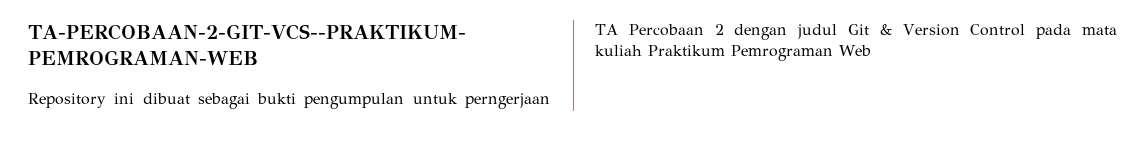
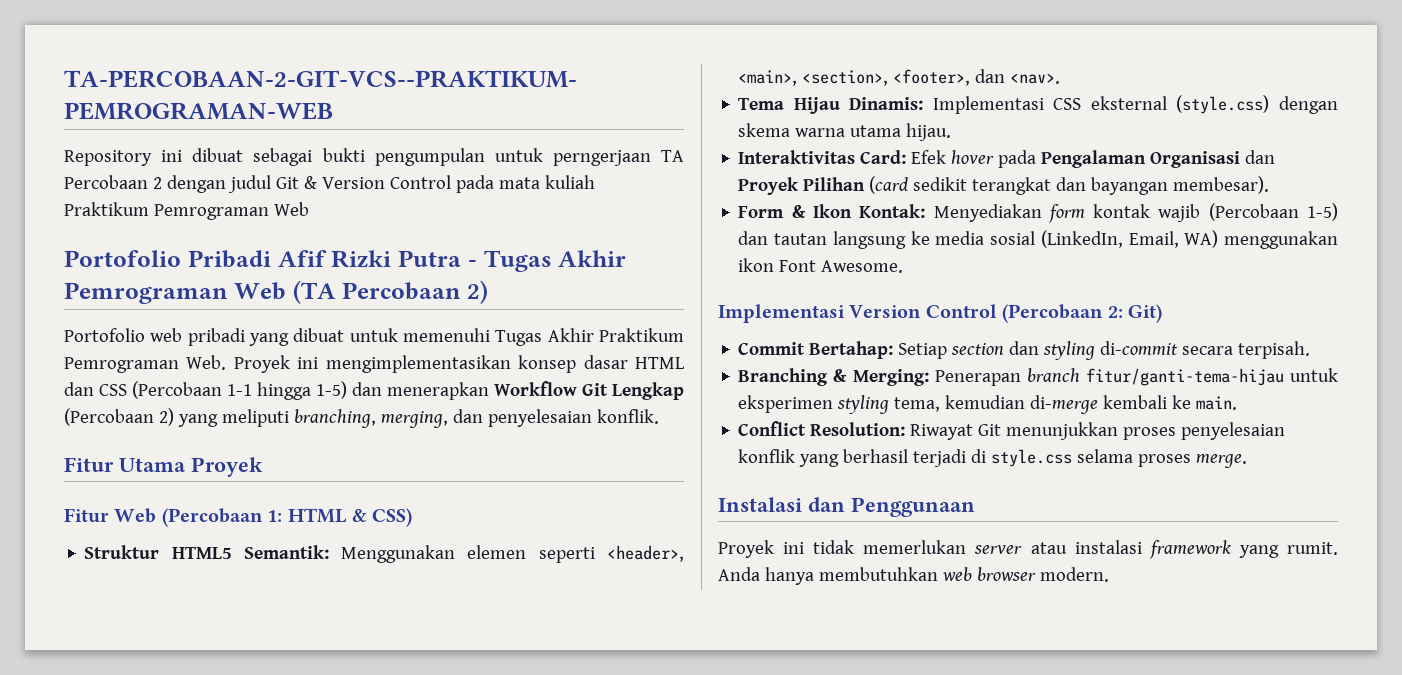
(871, 50) none -> [64,250,627,272] [64,280,488,304] [64,328,684,346] [64,355,684,373] [64,381,684,400] [64,408,659,428] [64,457,263,477] [64,508,413,527] [84,545,684,563] [738,69,1061,86] [738,95,1338,114] [738,123,952,141] [738,150,1276,168] [738,176,1270,195] [738,203,1338,223] [738,230,1338,249] [738,258,904,273] [718,304,1162,323] [738,341,1311,360] [738,368,1338,386] [738,395,1238,414] [738,421,1286,440] [738,449,1248,468] [718,497,975,517] [718,540,1338,559] [718,567,1109,585] // Portofolio Pribadi Afif Rizki Putra - Tugas Akhir Pemrograman Web (TA Percobaan 2) // Portofolio web pribadi yang dibuat untuk memenuhi Tugas Akhir Praktikum Pemrograman Web. Proyek ini mengimplementasikan konsep dasar HTML dan CSS (Percobaan 1-1 hingga 1-5) dan menerapkan Workflow Git Lengkap (Percobaan 2) yang meliputi branching, merging, dan penyelesaian konflik. // Fitur Utama Proyek // Fitur Web (Percobaan 1: HTML & CSS) // Struktur HTML5 Semantik: Menggunakan elemen seperti <header>, <main>, <section>, <footer>, dan <nav>. // Tema Hijau Dinamis: Implementasi CSS eksternal (style.css) dengan skema warna utama hijau. // Interaktivitas Card: Efek hover pada Pengalaman Organisasi dan Proyek Pilihan (card sedikit terangkat dan bayangan membesar). // Form & Ikon Kontak: Menyediakan form kontak wajib (Percobaan 1-5) dan tautan langsung ke media sosial (LinkedIn, Email, WA) menggunakan ikon Font Awesome. // Implementasi Version Control (Percobaan 2: Git) // Commit Bertahap: Setiap section dan styling di-commit secara terpisah. // Branching & Merging: Penerapan branch fitur/ganti-tema-hijau untuk eksperimen styling tema, kemudian di-merge kembali ke main. // Conflict Resolution: Riwayat Git menunjukkan proses penyelesaian konflik yang berhasil terjadi di style.css selama proses merge. // Instalasi dan Penggunaan // Proyek ini tidak memerlukan server atau instalasi framework yang rumit. Anda hanya membutuhkan web browser modern.

